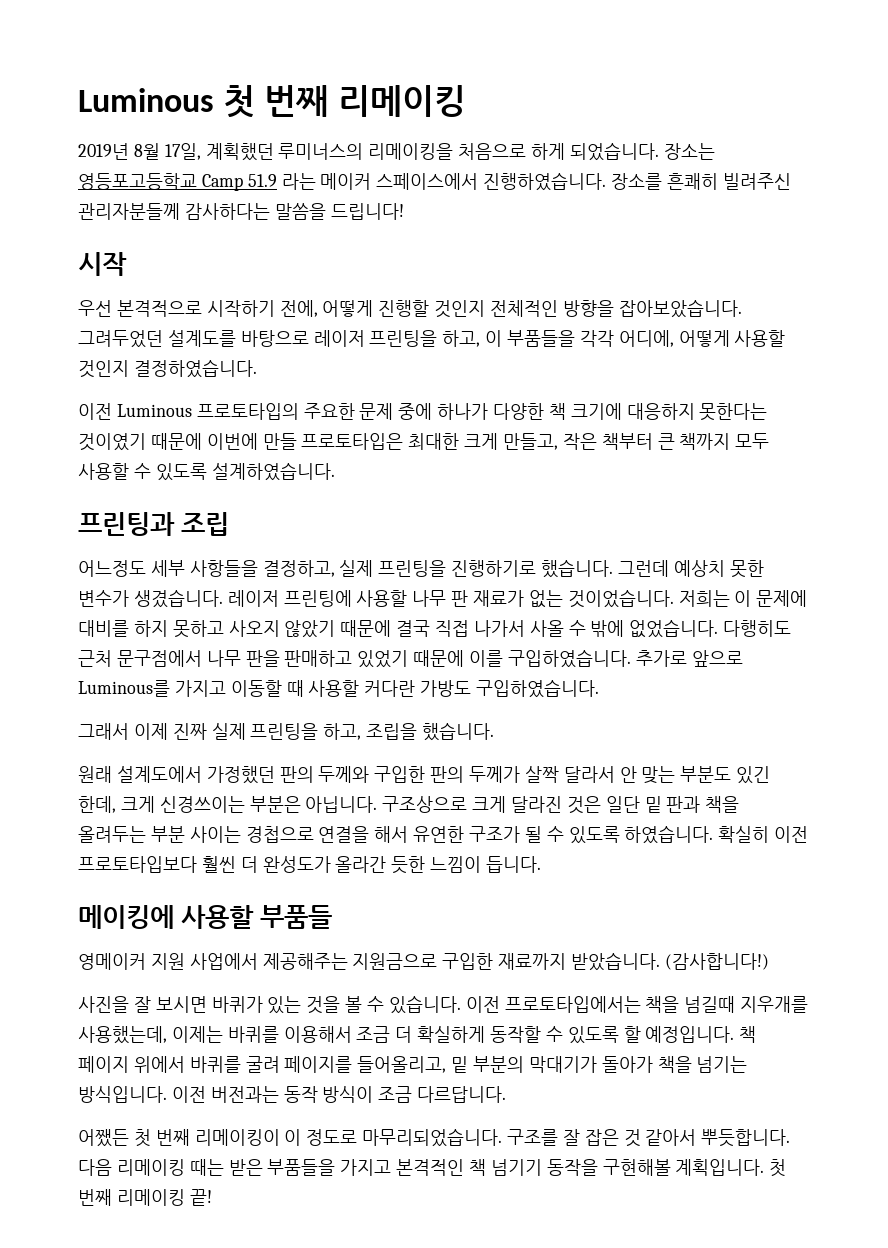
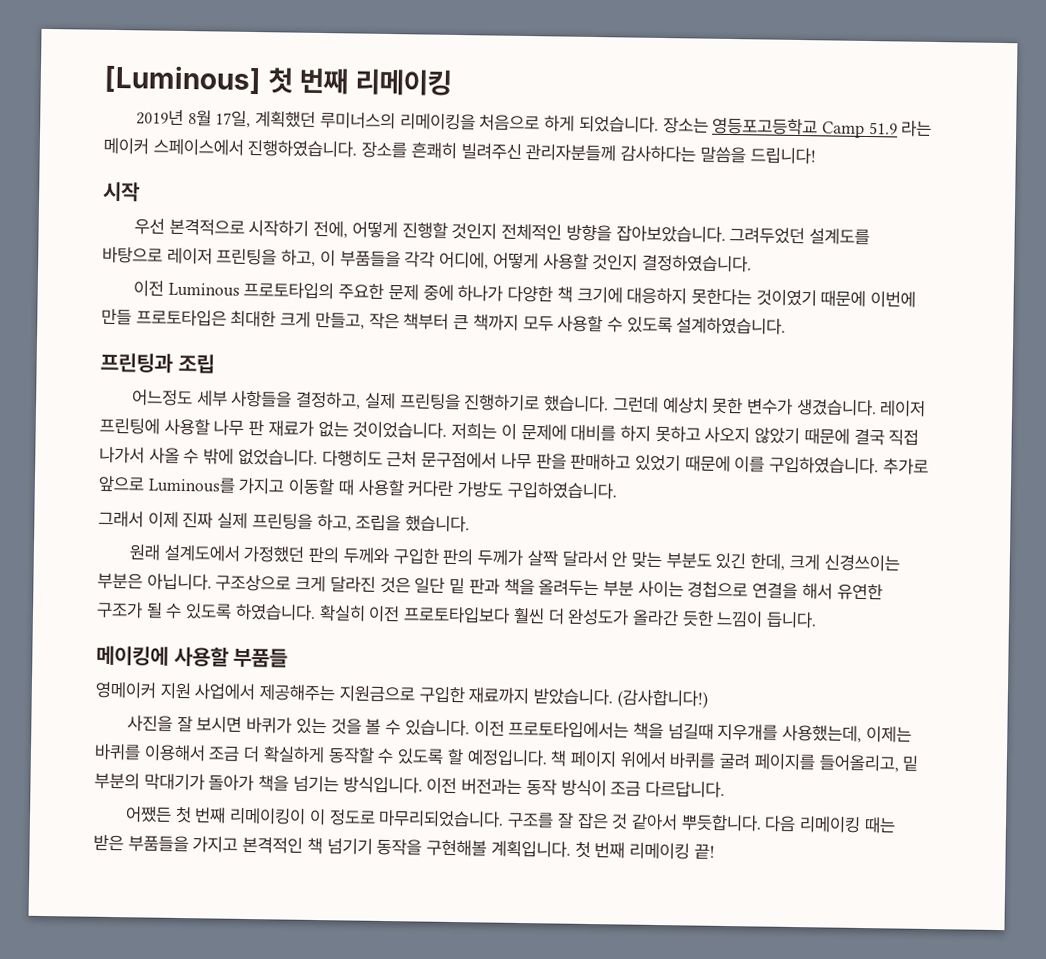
[78,88,214,112] Luminous -> [104,64,262,95] [Luminous]

